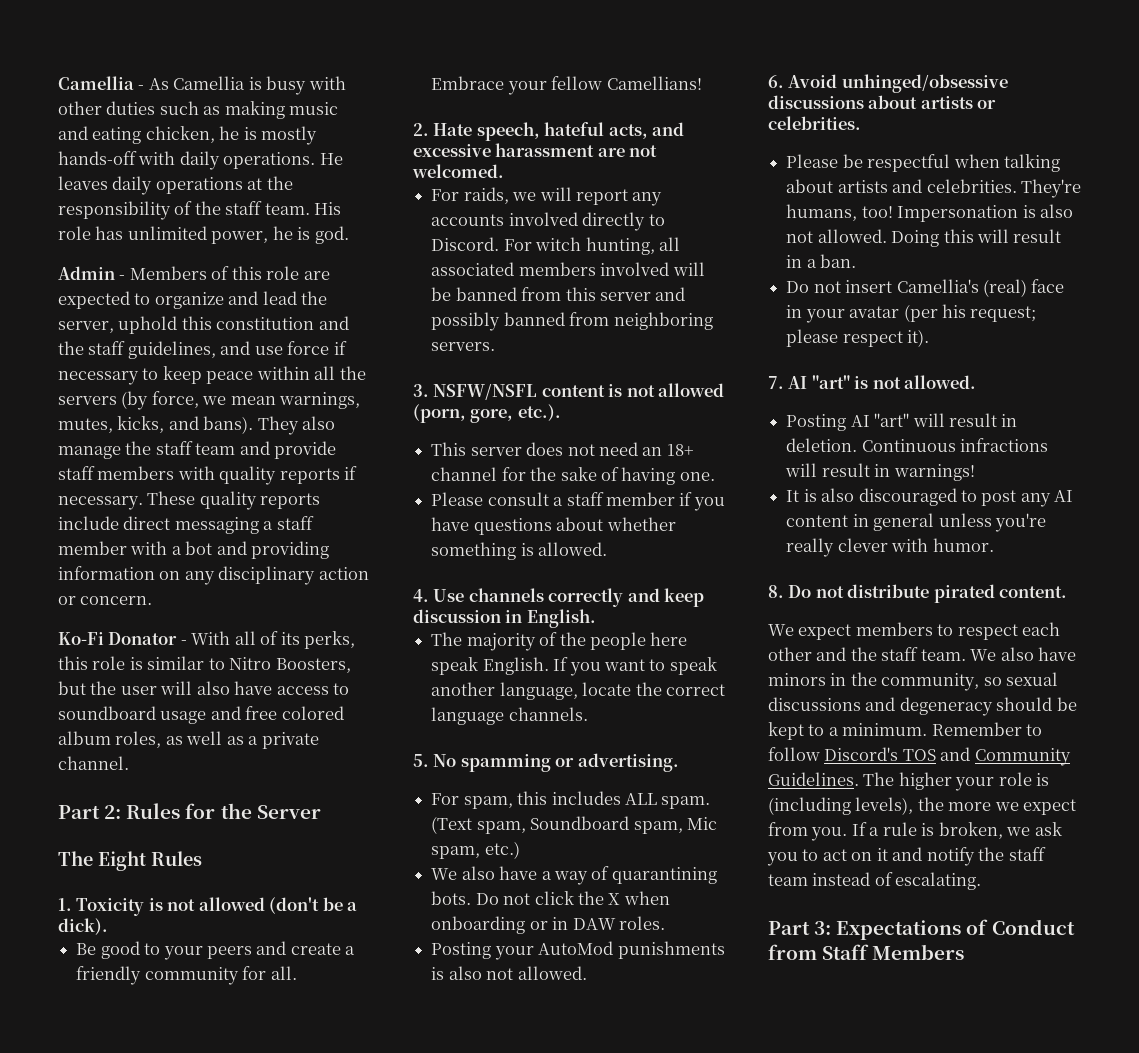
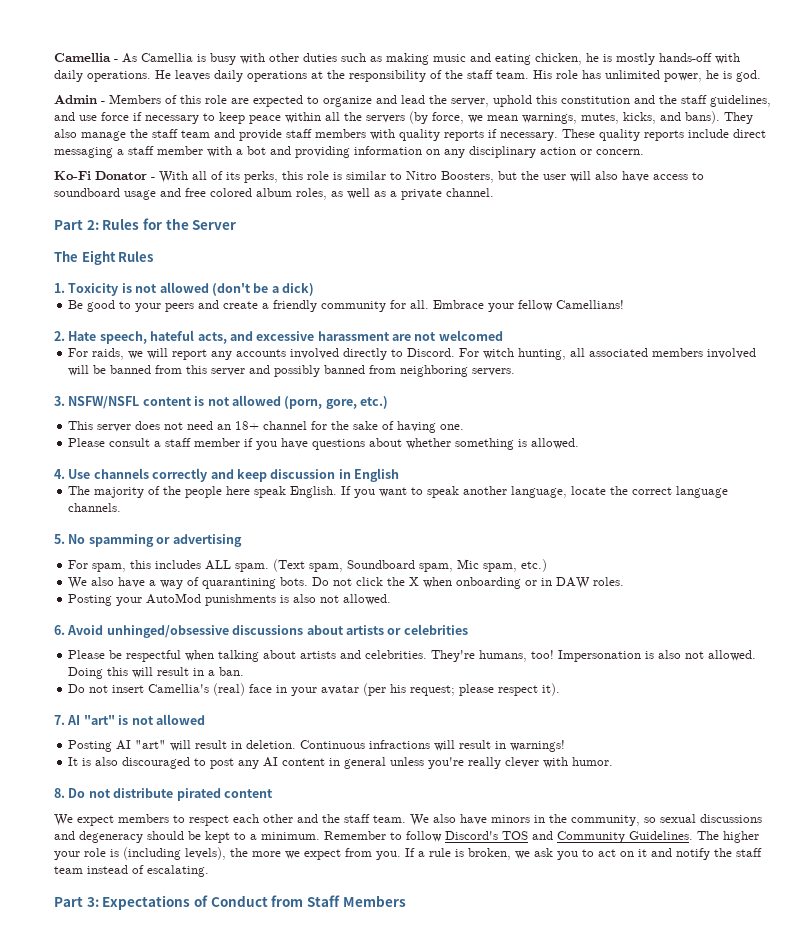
[58,918,108,935] dick). -> [282,283,314,296] dick)
[412,164,504,178] welcomed. -> [438,330,503,341] welcomed
[517,404,561,421] etc.). -> [360,396,388,409] etc.)
[526,609,596,628] English. -> [354,468,399,482] English
[577,753,679,772] advertising. -> [172,534,242,547] advertising
[768,116,861,130] celebrities. -> [403,624,468,635] celebrities
[904,375,977,389] allowed. -> [155,714,205,725] allowed
[999,586,1068,598] content. -> [223,789,273,798] content

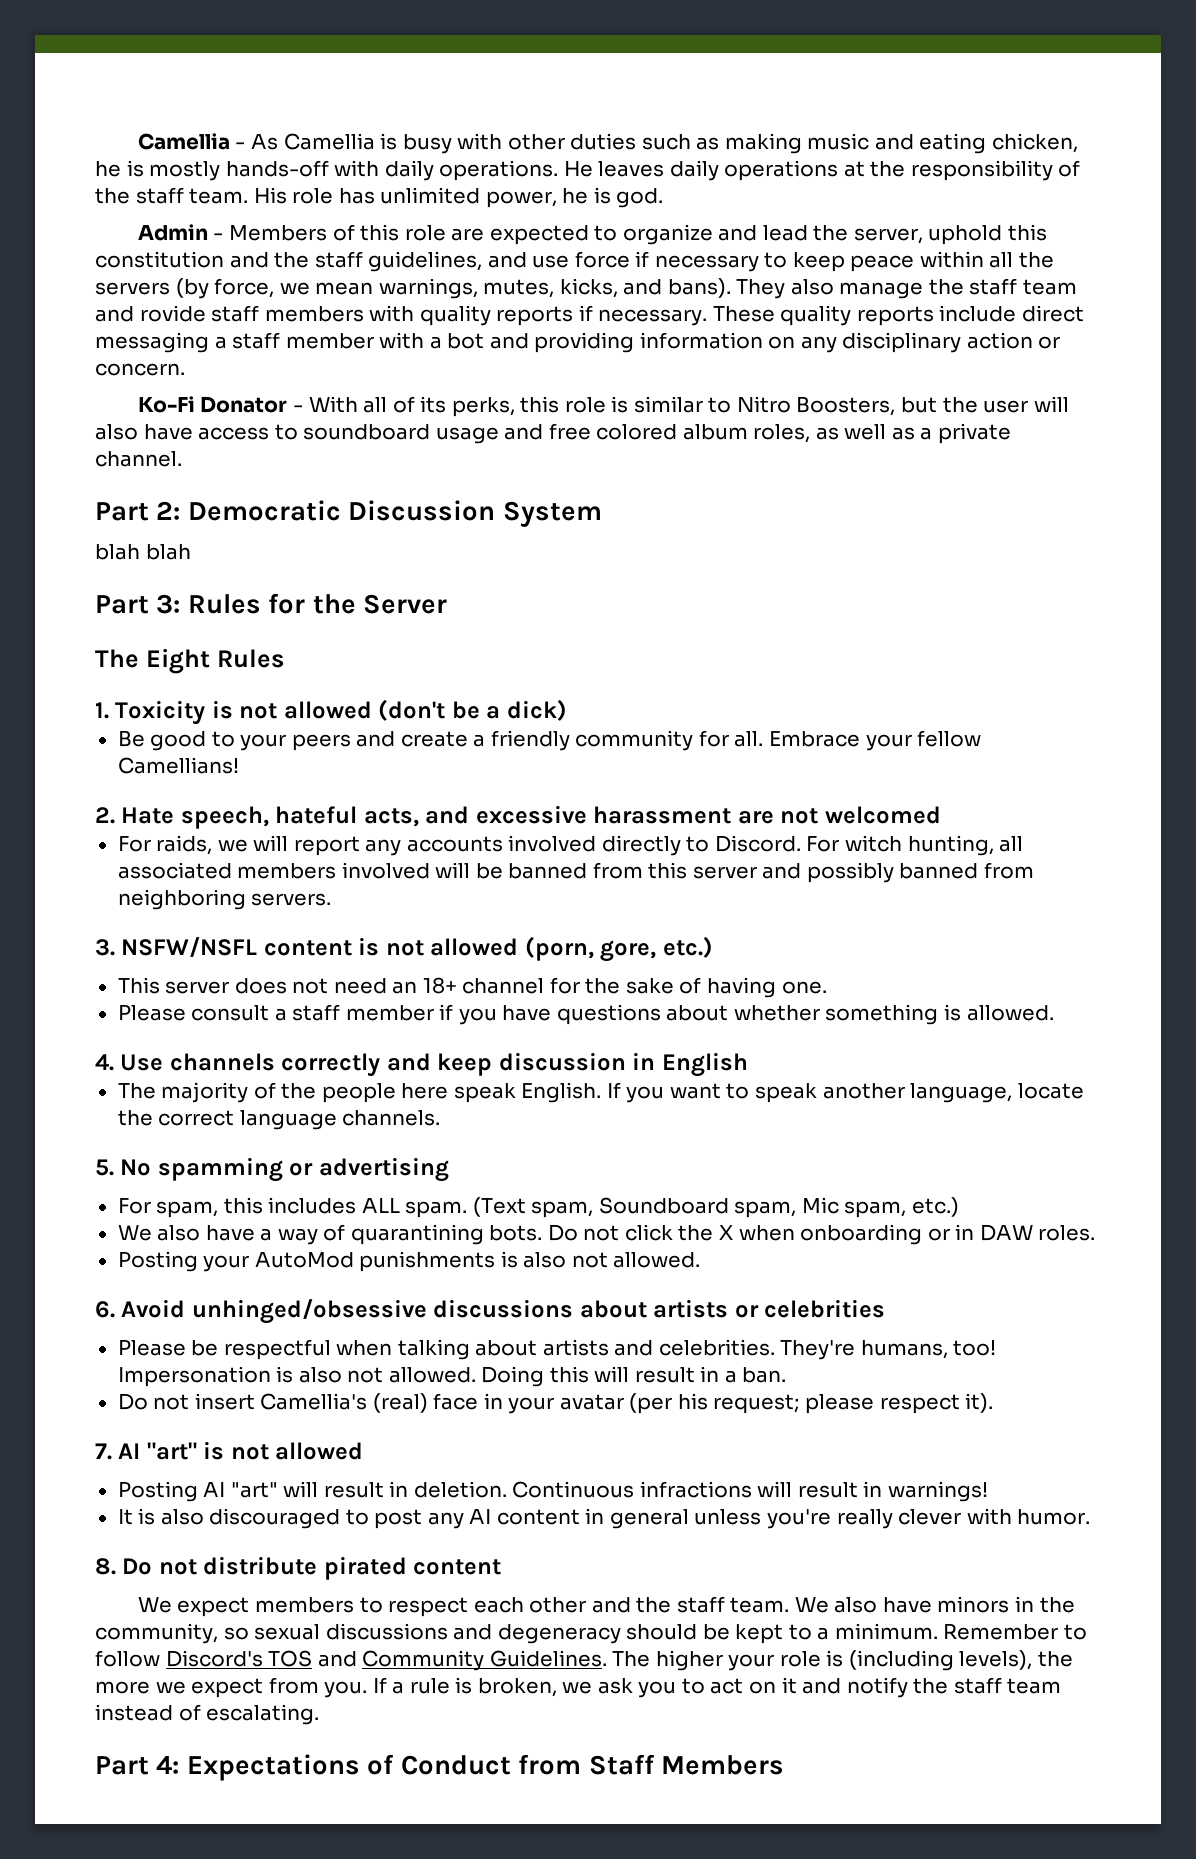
[239,129,282,141] provide -> [139,305,206,322] rovide
(99, 225) none -> [187,500,602,527] [95,544,191,560] [95,594,181,614] Democratic Discussion System // blah blah // Part 3:
[86,897,99,907] 3: -> [156,1755,180,1774] 4:

